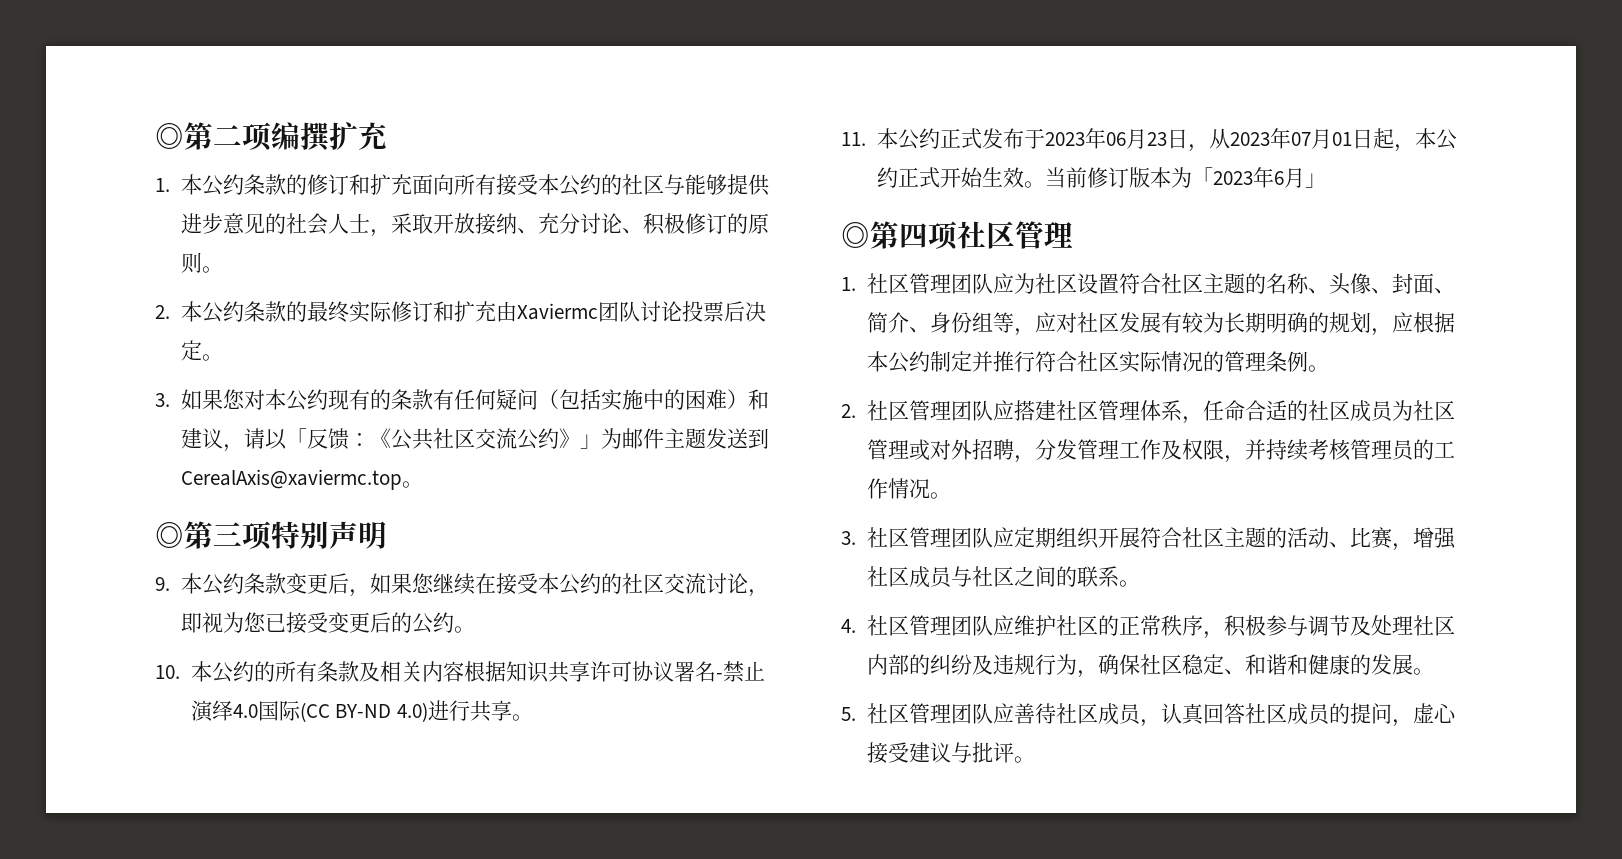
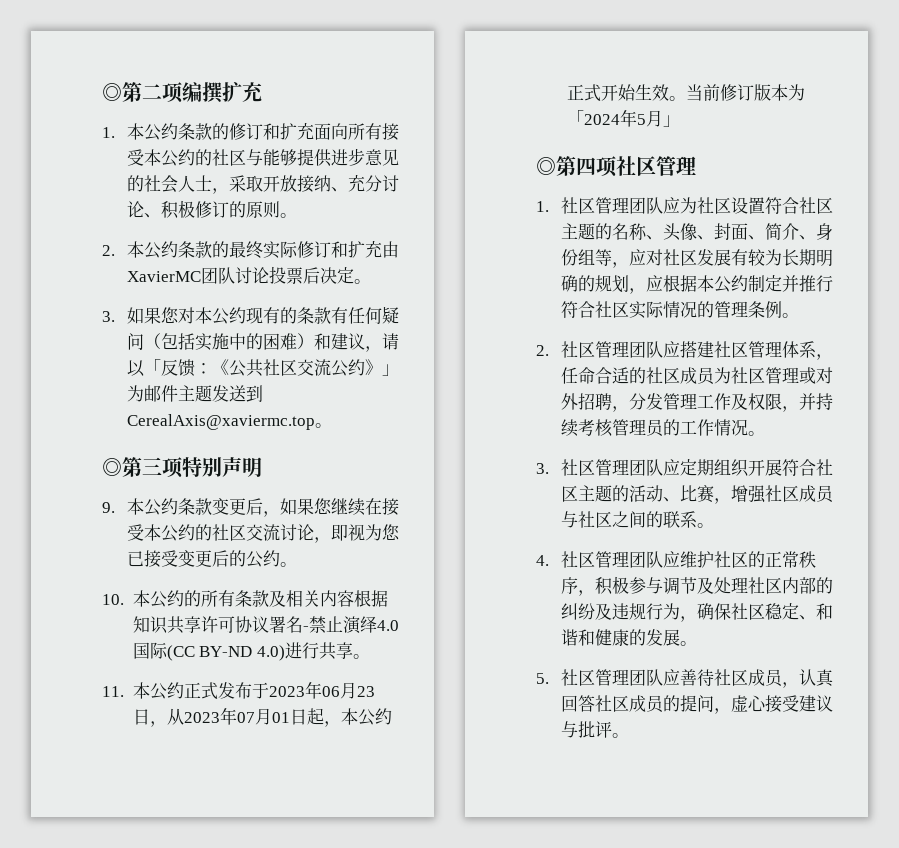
[516,303,598,320] Xaviermc -> [127,271,202,282] XavierMC
[1212,167,1284,188] 2023年6 -> [583,109,646,127] 2024年5

